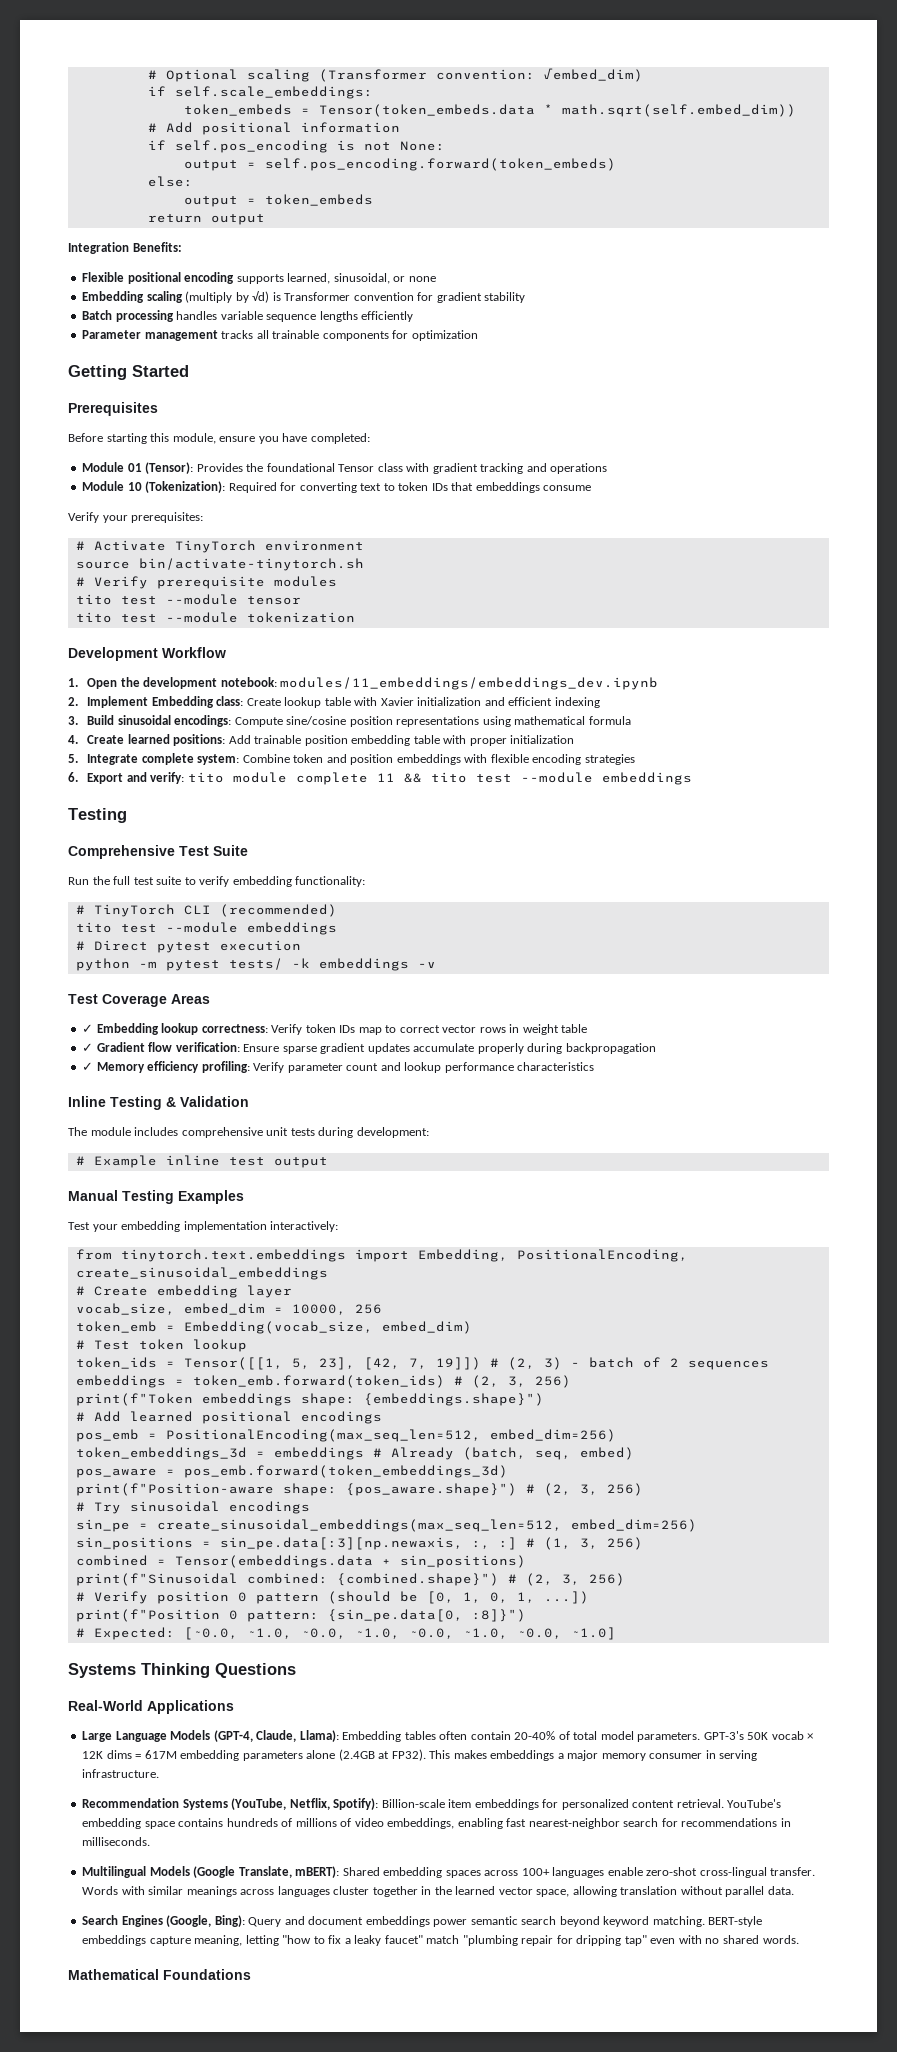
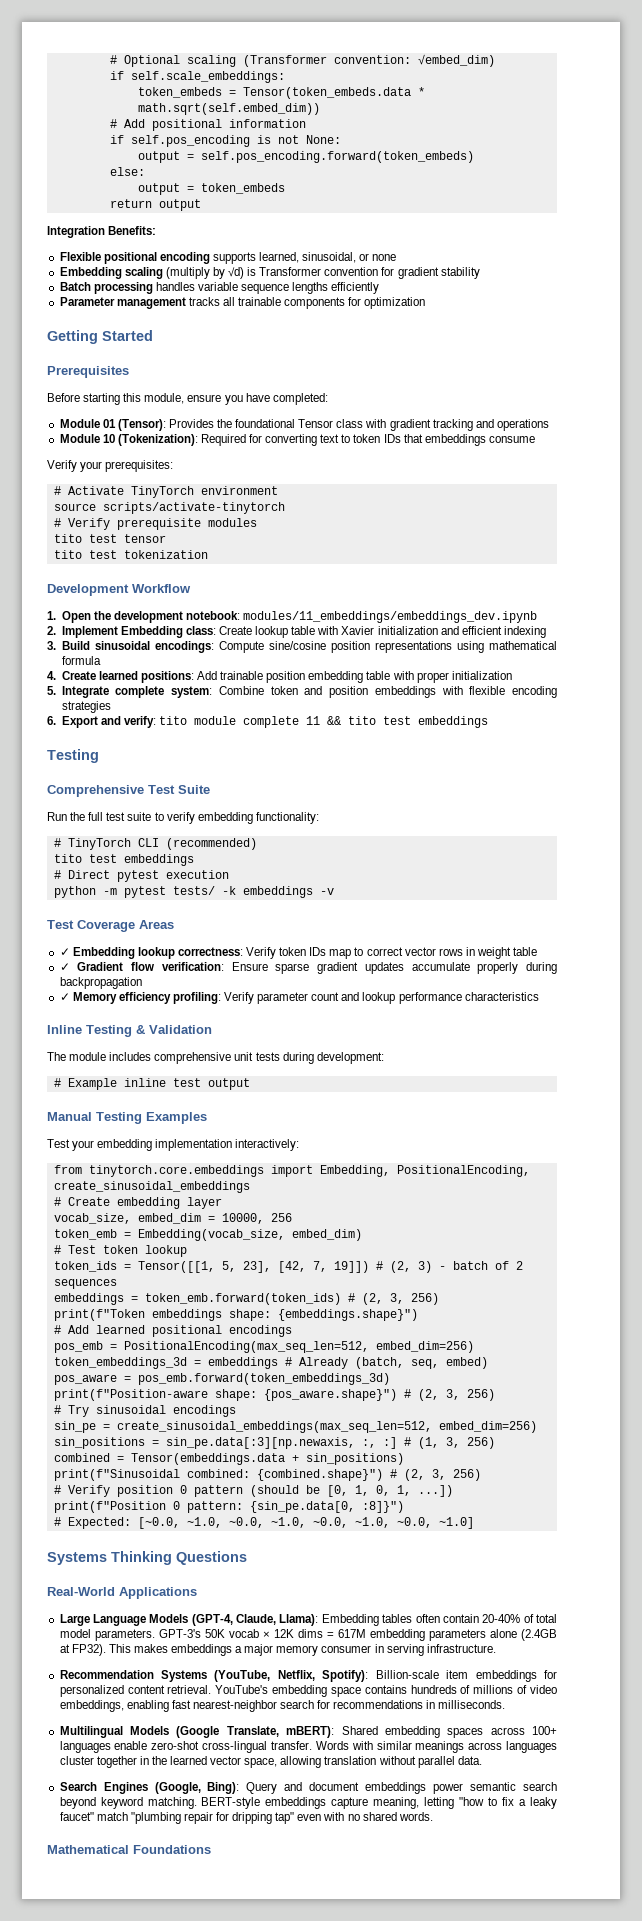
[138,558,364,571] bin/activate-tinytorch.sh -> [102,502,285,514] scripts/activate-tinytorch
[165,594,238,605] --module -> (117, 538) none
[165,612,238,623] --module -> (117, 554) none
[520,772,593,783] --module -> (412, 720) none
[165,922,238,933] --module -> (117, 858) none
[120,1249,346,1262] tinytorch.text.embeddings -> [88,1165,264,1177] tinytorch.core.embeddings

